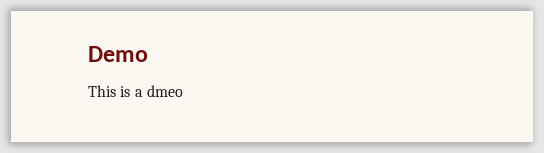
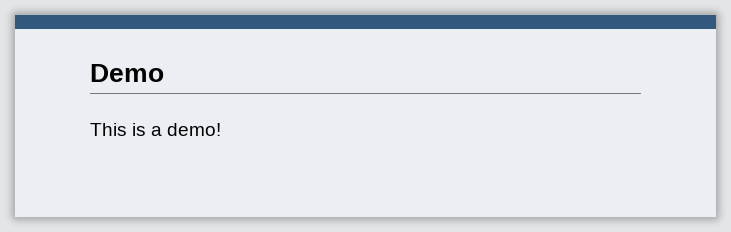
[146,85,183,97] dmeo -> [167,123,222,136] demo!

